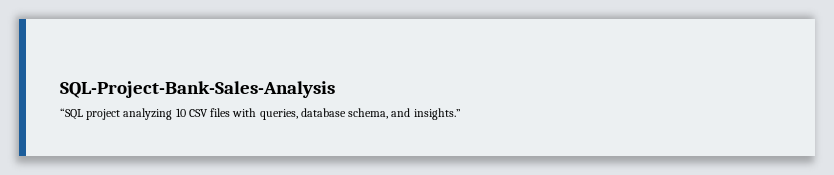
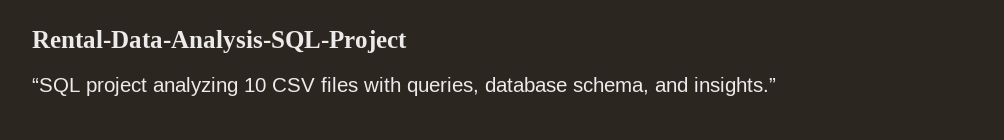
[60,81,335,98] SQL-Project-Bank-Sales-Analysis -> [32,30,407,53] Rental-Data-Analysis-SQL-Project

